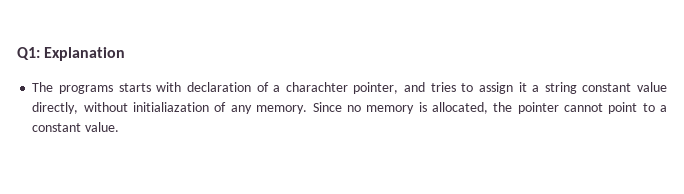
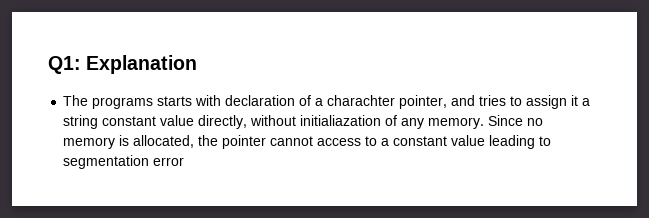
[608,102,638,114] point -> [317,138,362,146] access
[85,122,120,132] value. -> [451,135,552,149] [63,155,185,169] value leading to segmentation error

